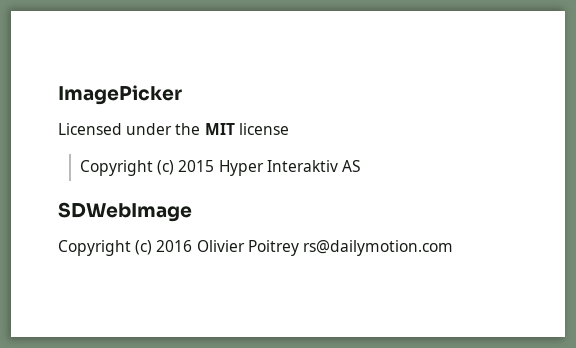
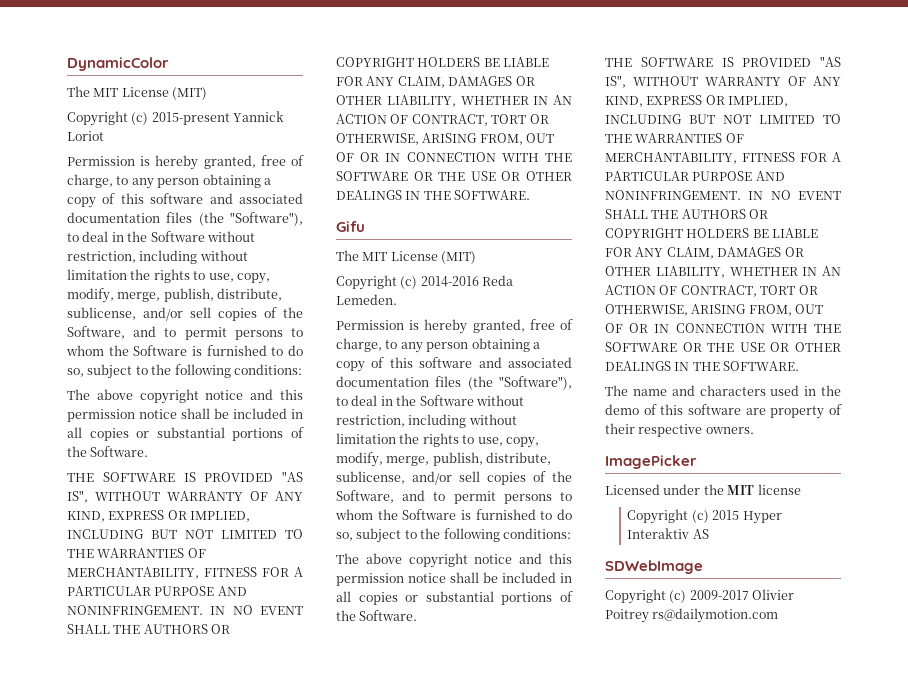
(58, 95) none -> [67,57,169,71] [67,86,208,100] [67,111,285,126] [67,131,104,141] [67,155,304,170] [67,174,271,189] [67,193,303,208] [67,212,303,226] [67,231,255,242] [67,250,248,264] [67,269,270,284] [67,288,283,303] [67,307,303,321] [67,326,303,340] [66,345,303,356] [67,364,302,379] [67,389,303,404] [67,408,303,422] [67,427,304,441] [67,446,149,457] [67,471,303,482] [67,490,303,503] [67,510,251,522] [67,529,303,539] [67,548,206,558] [67,567,303,579] [67,586,247,596] [67,605,303,615] [67,624,231,634] [336,57,550,67] [336,76,535,88] [336,95,572,107] [336,114,549,126] [336,133,555,145] [336,152,572,162] [336,171,572,181] [336,190,531,200] [336,221,365,232] [336,250,477,264] [336,275,514,290] [336,294,397,305] [336,319,573,334] [336,338,540,353] [336,357,572,372] [336,376,572,390] [336,395,524,406] [336,414,517,428] [336,433,539,448] [336,452,552,467] [336,471,572,485] [336,490,572,504] [335,509,572,520] [336,528,571,543] [336,553,572,568] [336,572,572,586] [336,591,573,605] [336,610,418,621] [605,56,841,67] [605,75,841,88] [605,95,789,107] [605,114,841,124] [605,133,744,143] [605,152,841,164] [605,171,785,181] [605,190,841,200] [605,209,769,219] [605,228,819,238] [605,247,804,259] [605,266,841,278] [605,285,818,297] [605,304,824,316] [605,323,841,333] [605,342,841,352] [605,361,800,371] [605,385,841,396] [605,404,842,419] [605,423,754,437] DynamicColor // The MIT License (MIT) // Copyright (c) 2015-present Yannick Loriot // Permission is hereby granted, free of charge, to any person obtaining a copy of this software and associated documentation files (the "Software"), to deal in the Software without restriction, including without limitation the rights to use, copy, modify, merge, publish, distribute, sublicense, and/or sell copies of the Software, and to permit persons to whom the Software is furnished to do so, subject to the following conditions: // The above copyright notice and this permission notice shall be included in all copies or substantial portions of the Software. // THE SOFTWARE IS PROVIDED "AS IS", WITHOUT WARRANTY OF ANY KIND, EXPRESS OR IMPLIED, INCLUDING BUT NOT LIMITED TO THE WARRANTIES OF MERCHANTABILITY, FITNESS FOR A PARTICULAR PURPOSE AND NONINFRINGEMENT. IN NO EVENT SHALL THE AUTHORS OR COPYRIGHT HOLDERS BE LIABLE FOR ANY CLAIM, DAMAGES OR OTHER LIABILITY, WHETHER IN AN ACTION OF CONTRACT, TORT OR OTHERWISE, ARISING FROM, OUT OF OR IN CONNECTION WITH THE SOFTWARE OR THE USE OR OTHER DEALINGS IN THE SOFTWARE. // Gifu // The MIT License (MIT) // Copyright (c) 2014-2016 Reda Lemeden. // Permission is hereby granted, free of charge, to any person obtaining a copy of this software and associated documentation files (the "Software"), to deal in the Software without restriction, including without limitation the rights to use, copy, modify, merge, publish, distribute, sublicense, and/or sell copies of the Software, and to permit persons to whom the Software is furnished to do so, subject to the following conditions: // The above copyright notice and this permission notice shall be included in all copies or substantial portions of the Software. // THE SOFTWARE IS PROVIDED "AS IS", WITHOUT WARRANTY OF ANY KIND, EXPRESS OR IMPLIED, INCLUDING BUT NOT LIMITED TO THE WARRANTIES OF MERCHANTABILITY, FITNESS FOR A PARTICULAR PURPOSE AND NONINFRINGEMENT. IN NO EVENT SHALL THE AUTHORS OR COPYRIGHT HOLDERS BE LIABLE FOR ANY CLAIM, DAMAGES OR OTHER LIABILITY, WHETHER IN AN ACTION OF CONTRACT, TORT OR OTHERWISE, ARISING FROM, OUT OF OR IN CONNECTION WITH THE SOFTWARE OR THE USE OR OTHER DEALINGS IN THE SOFTWARE. // The name and characters used in the demo of this software are property of their respective owners. //
[156,240,193,252] 2016 -> [689,590,749,600] 2009-2017

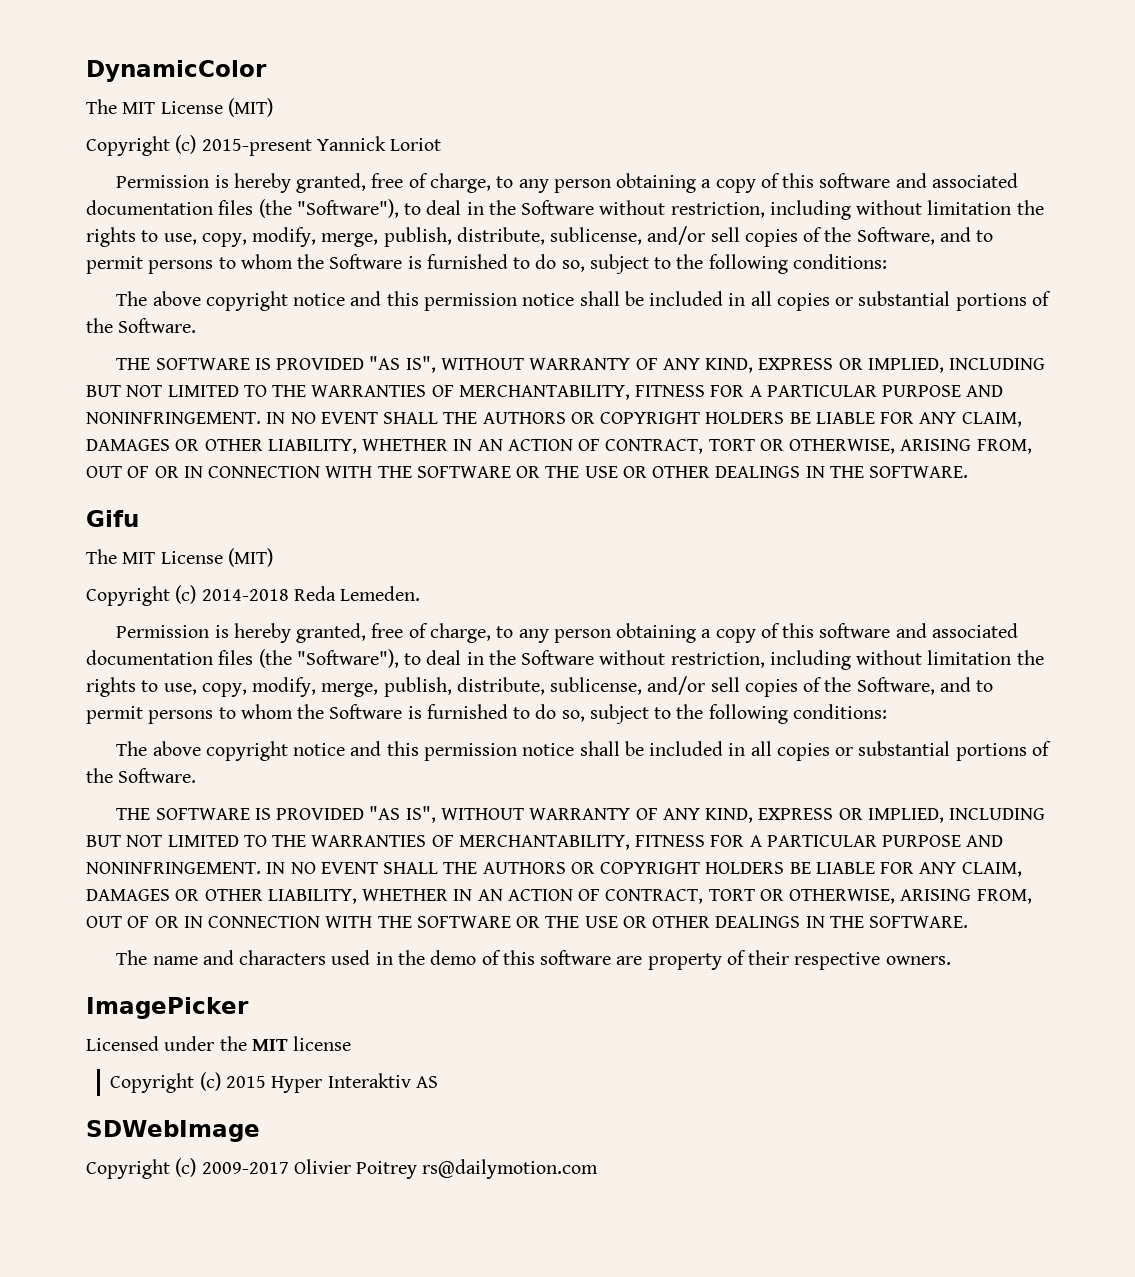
[420,276,479,287] 2014-2016 -> [201,589,289,601] 2014-2018

